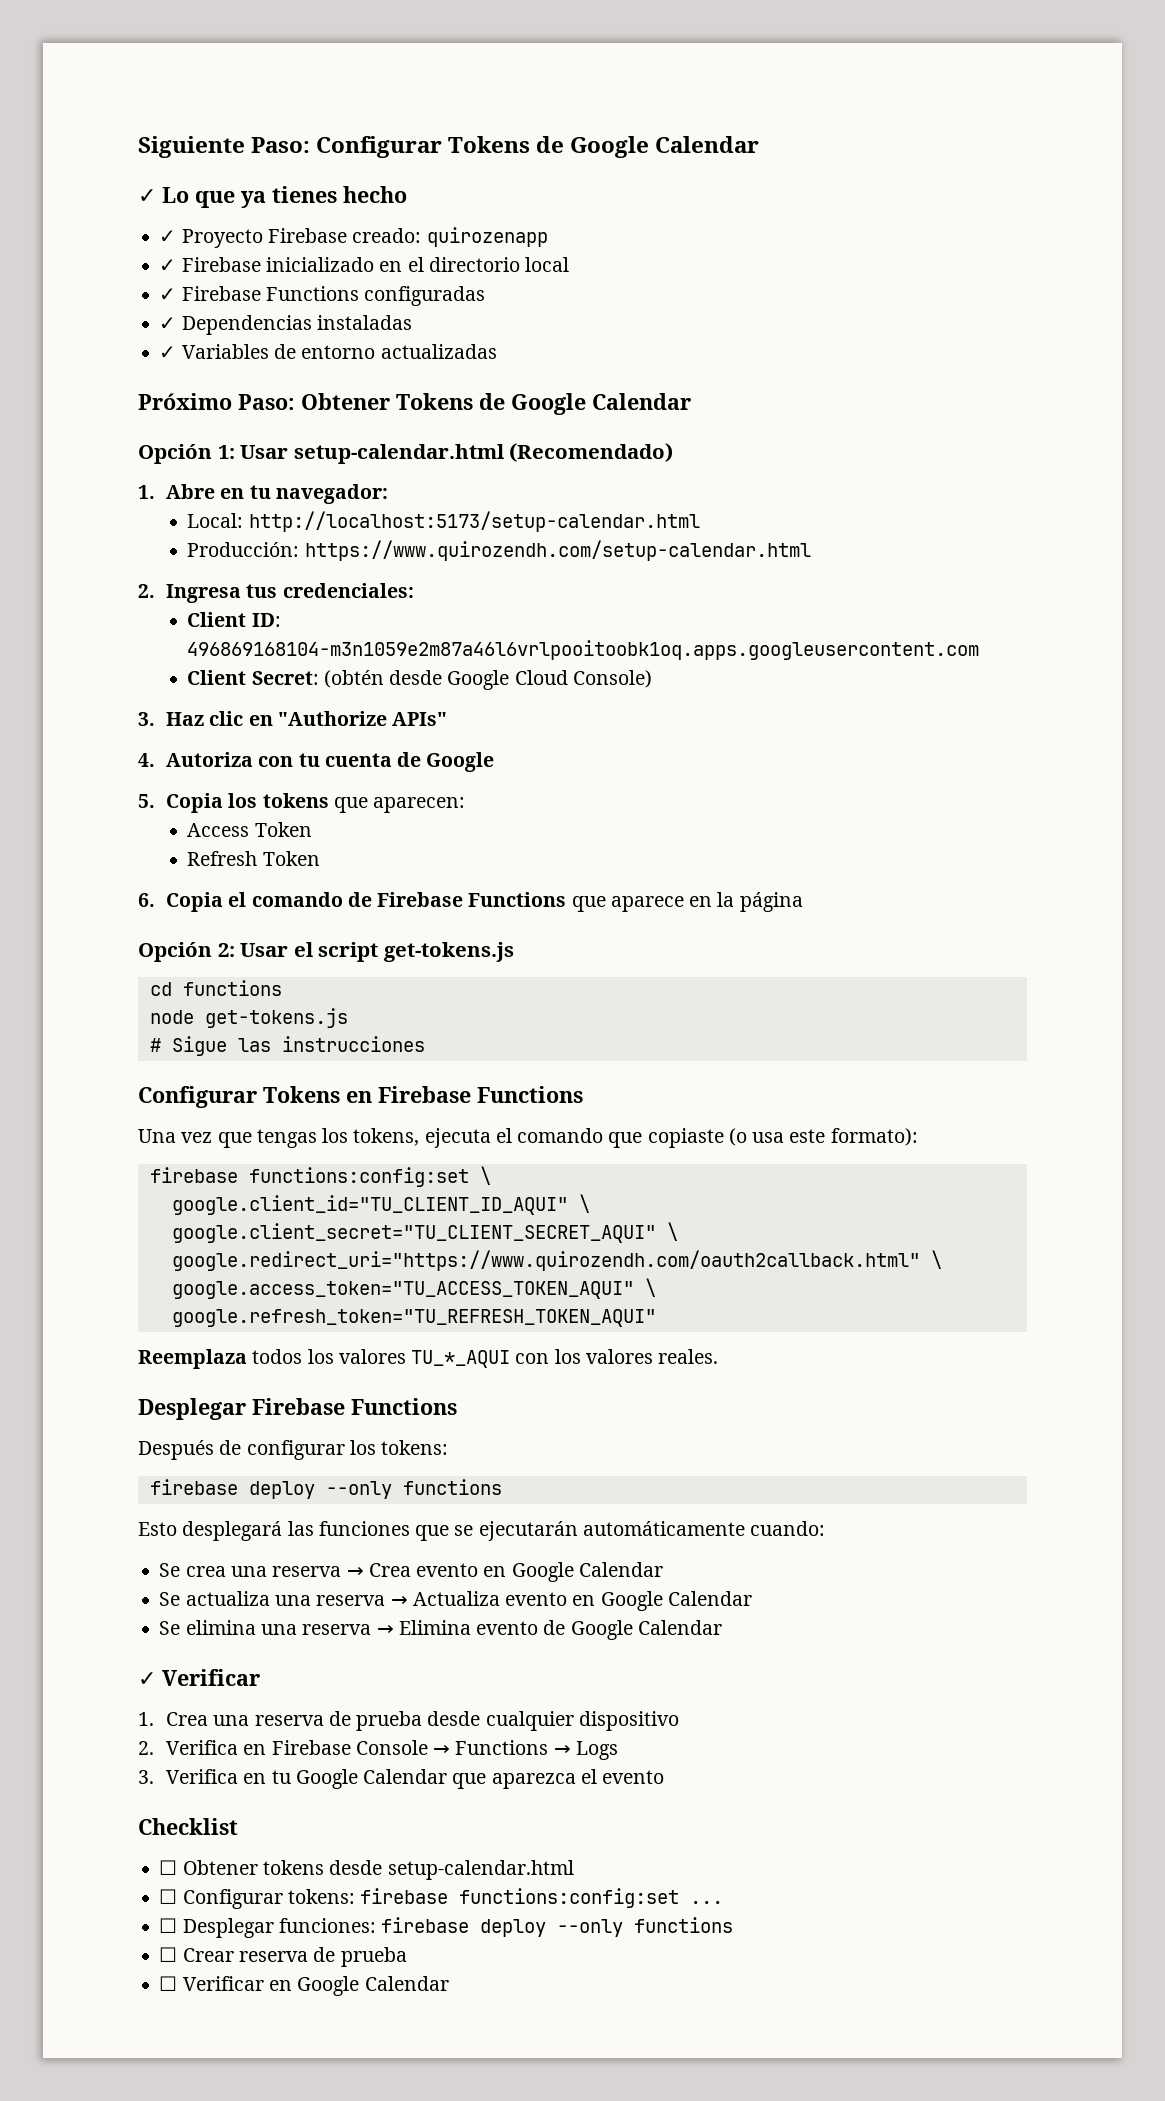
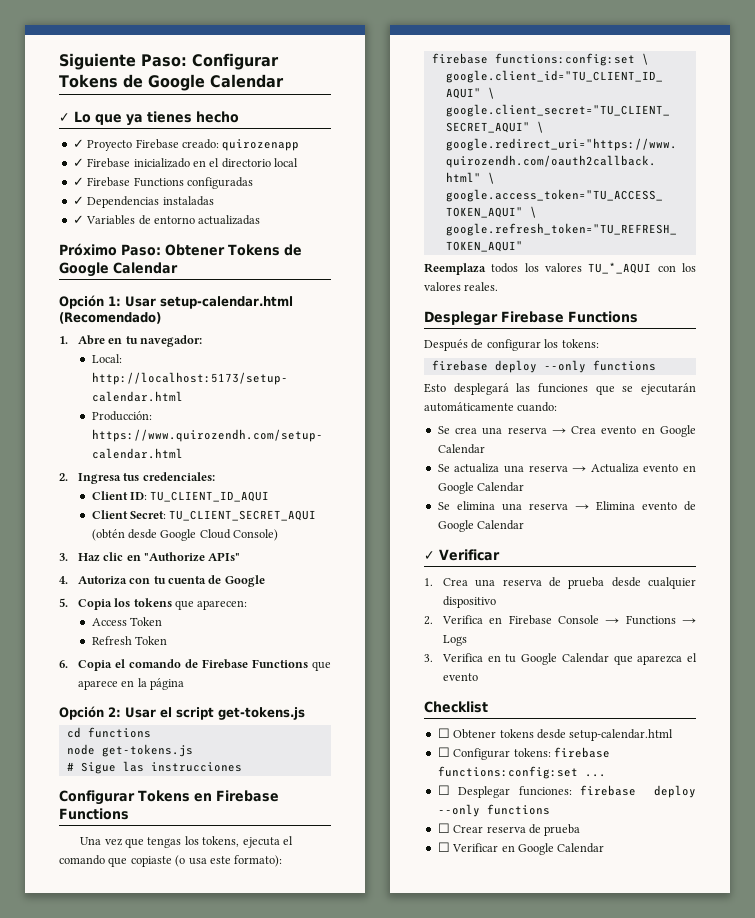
[187,640,980,660] 496869168104-m3n1059e2m87a46l6vrlpooitoobk1oq.apps.googleusercontent.com -> [150,491,270,502] TU_CLIENT_ID_AQUI
(319, 678) none -> [169,510,317,521] TU_CLIENT_SECRET_AQUI

